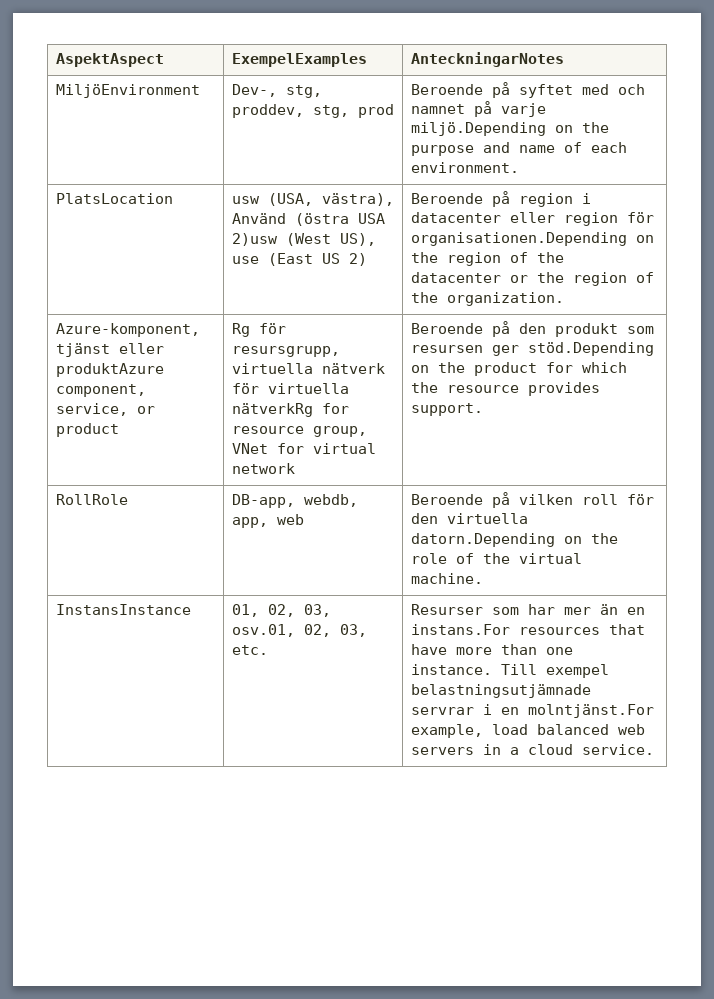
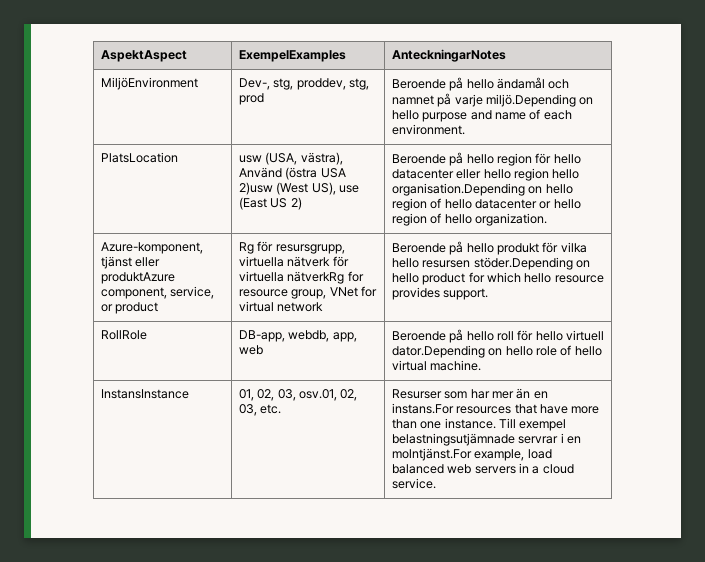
[518,84,609,98] syftet med -> [466,77,545,89] hello ändamål
[581,122,609,133] the -> [391,110,419,120] hello
[518,193,591,207] [410,212,654,226] [410,232,654,246] [410,252,564,266] region i datacenter eller region för organisationen.Depending on the region of the -> [466,153,581,166] [391,168,580,181] [391,183,573,196] [391,198,472,211] hello region för hello datacenter eller hello region hello organisation.Depending on hello region of hello
[536,272,654,286] [410,292,438,303] the region of the -> [553,199,581,209] [391,213,472,226] hello region of hello
[518,323,654,337] [410,342,654,356] [410,362,465,373] den produkt som resursen ger stöd.Depending on the -> [466,242,587,255] [391,257,590,270] [391,273,419,283] hello produkt för vilka hello resursen stöder.Depending on hello
[410,382,438,393] the -> [524,273,552,283] hello
[518,494,573,505] vilken -> [466,331,494,341] hello
[410,513,528,524] [410,533,618,547] den virtuella datorn.Depending on the -> [535,330,605,341] [391,345,533,358] hello virtuell dator.Depending on hello
[482,553,510,564] the -> [574,346,602,356] hello

